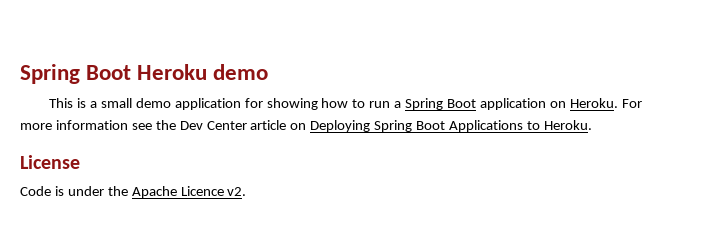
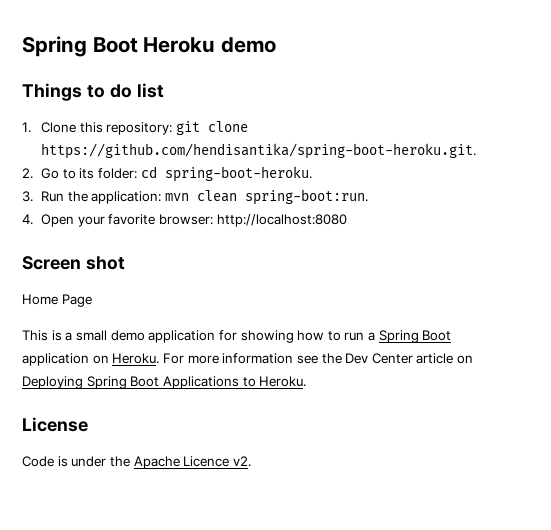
(269, 72) none -> [22,83,164,101] [22,121,248,135] [40,143,476,159] [22,166,312,182] [22,189,368,205] [22,214,347,227] [22,256,125,270] [22,294,92,307] // Things to do list // 1. Clone this repository: git clone https://github.com/hendisantika/spring-boot-heroku.git. // 2. Go to its folder: cd spring-boot-heroku. // 3. Run the application: mvn clean spring-boot:run. // 4. Open your favorite browser: http://localhost:8080 // Screen shot // Home Page

